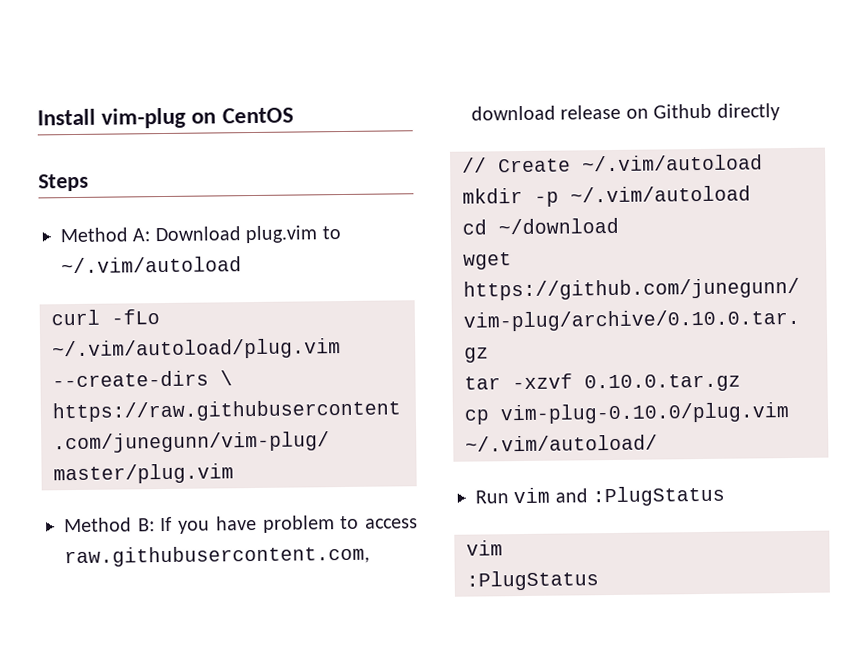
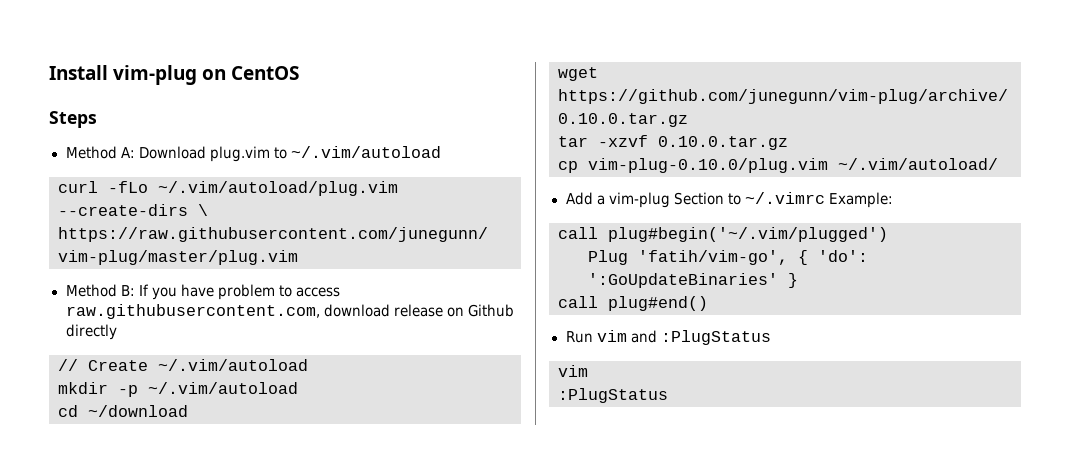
(658, 443) none -> [565,192,893,208] [558,227,888,242] [588,250,868,265] [588,273,798,288] [558,296,708,311] // Add a vim-plug Section to ~/.vimrc Example: // call plug#begin('~/.vim/plugged') // Plug 'fatih/vim-go', { 'do': ':GoUpdateBinaries' } // call plug#end()

